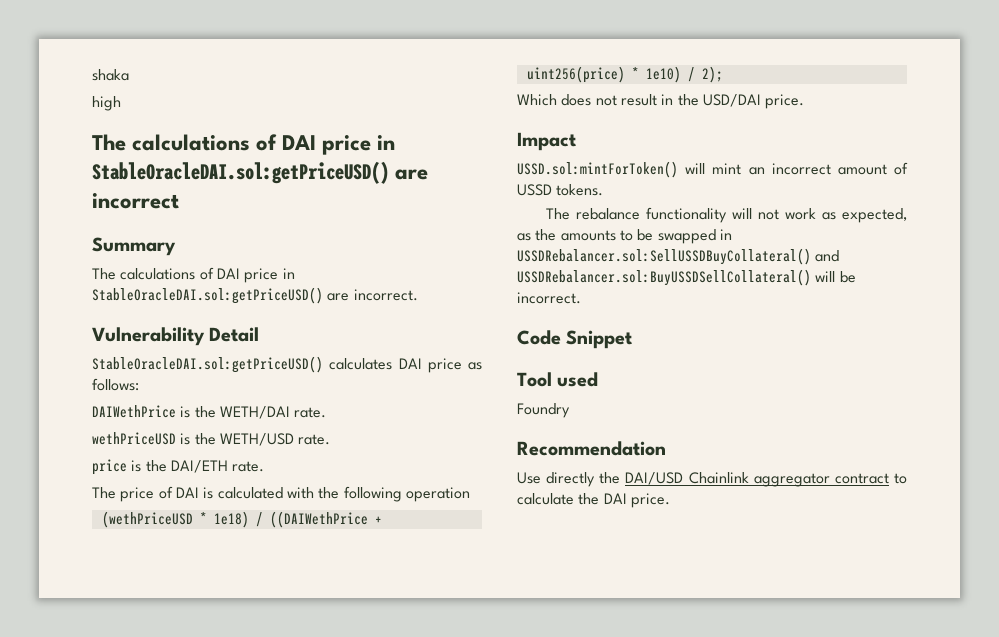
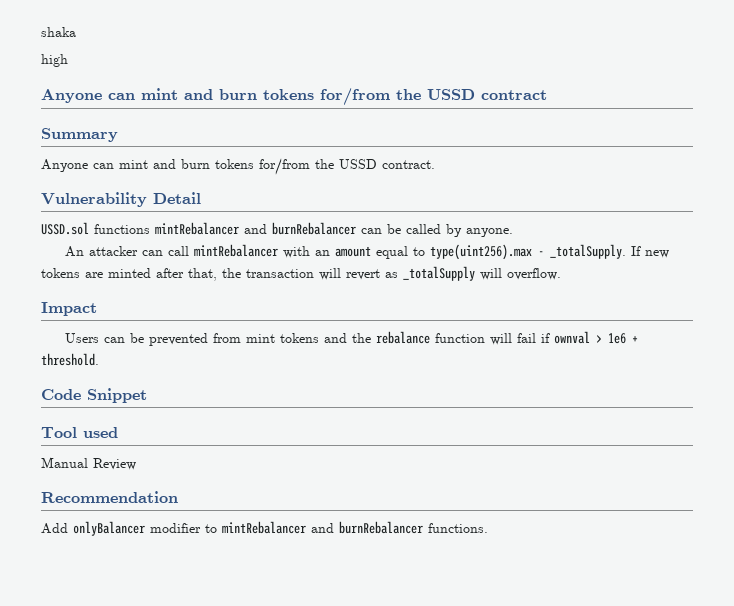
[92,134,396,155] [92,161,429,184] [92,193,179,209] [92,237,176,256] [92,267,295,283] [92,287,418,304] [92,327,260,346] [92,356,482,373] [92,378,139,391] [92,405,327,419] [92,432,331,446] [92,459,265,475] [92,486,470,502] [101,511,382,528] [526,66,723,83] [517,94,805,109] [517,132,576,151] [517,161,908,178] [517,184,604,196] [545,207,907,223] [517,229,732,244] [517,248,840,265] [517,269,856,286] [517,292,581,304] The calculations of DAI price in StableOracleDAI.sol:getPriceUSD() are incorrect // Summary // The calculations of DAI price in StableOracleDAI.sol:getPriceUSD() are incorrect. // Vulnerability Detail // StableOracleDAI.sol:getPriceUSD() calculates DAI price as follows: // DAIWethPrice is the WETH/DAI rate. // wethPriceUSD is the WETH/USD rate. // price is the DAI/ETH rate. // The price of DAI is calculated with the following operation // (wethPriceUSD * 1e18) / ((DAIWethPrice + uint256(price) * 1e10) / 2); // Which does not result in the USD/DAI price. // Impact // USSD.sol:mintForToken() will mint an incorrect amount of USSD tokens. // The rebalance functionality will not work as expected, as the amounts to be swapped in USSDRebalancer.sol:SellUSSDBuyCollateral() and USSDRebalancer.sol:BuyUSSDSellCollateral() will be incorrect. -> [41,88,547,106] [41,128,118,142] [41,158,435,175] [41,192,201,207] [41,222,513,237] [65,244,670,260] [41,266,561,281] [41,302,97,316] [65,331,639,346] [41,353,99,366] Anyone can mint and burn tokens for/from the USSD contract // Summary // Anyone can mint and burn tokens for/from the USSD contract. // Vulnerability Detail // USSD.sol functions mintRebalancer and burnRebalancer can be called by anyone. // An attacker can call mintRebalancer with an amount equal to type(uint256).max - _totalSupply. If new tokens are minted after that, the transaction will revert as _totalSupply will overflow. // Impact // Users can be prevented from mint tokens and the rebalance function will fail if ownval > 1e6 + threshold.
[517,403,570,418] Foundry -> [41,457,136,470] Manual Review
[517,472,907,487] [517,493,670,508] Use directly the DAI/USD Chainlink aggregator contract to calculate the DAI price. -> [41,521,488,536] Add onlyBalancer modifier to mintRebalancer and burnRebalancer functions.

